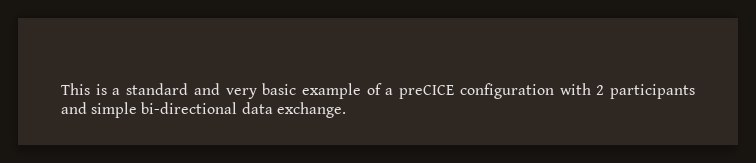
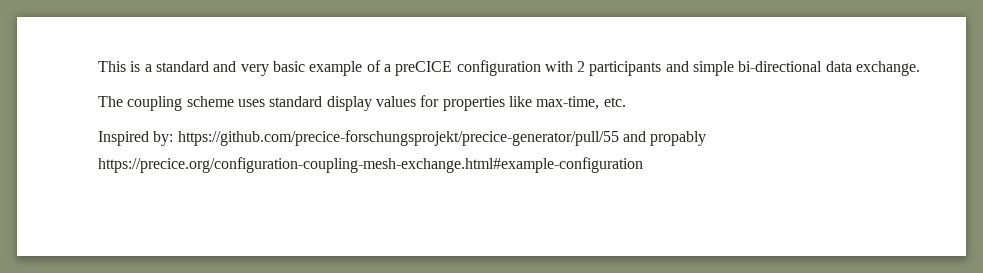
(346, 110) none -> [98,95,626,111] [98,130,707,146] [98,157,643,173] // The coupling scheme uses standard display values for properties like max-time, etc. // Inspired by: https://github.com/precice-forschungsprojekt/precice-generator/pull/55 and propably https://precice.org/configuration-coupling-mesh-exchange.html#example-configuration

